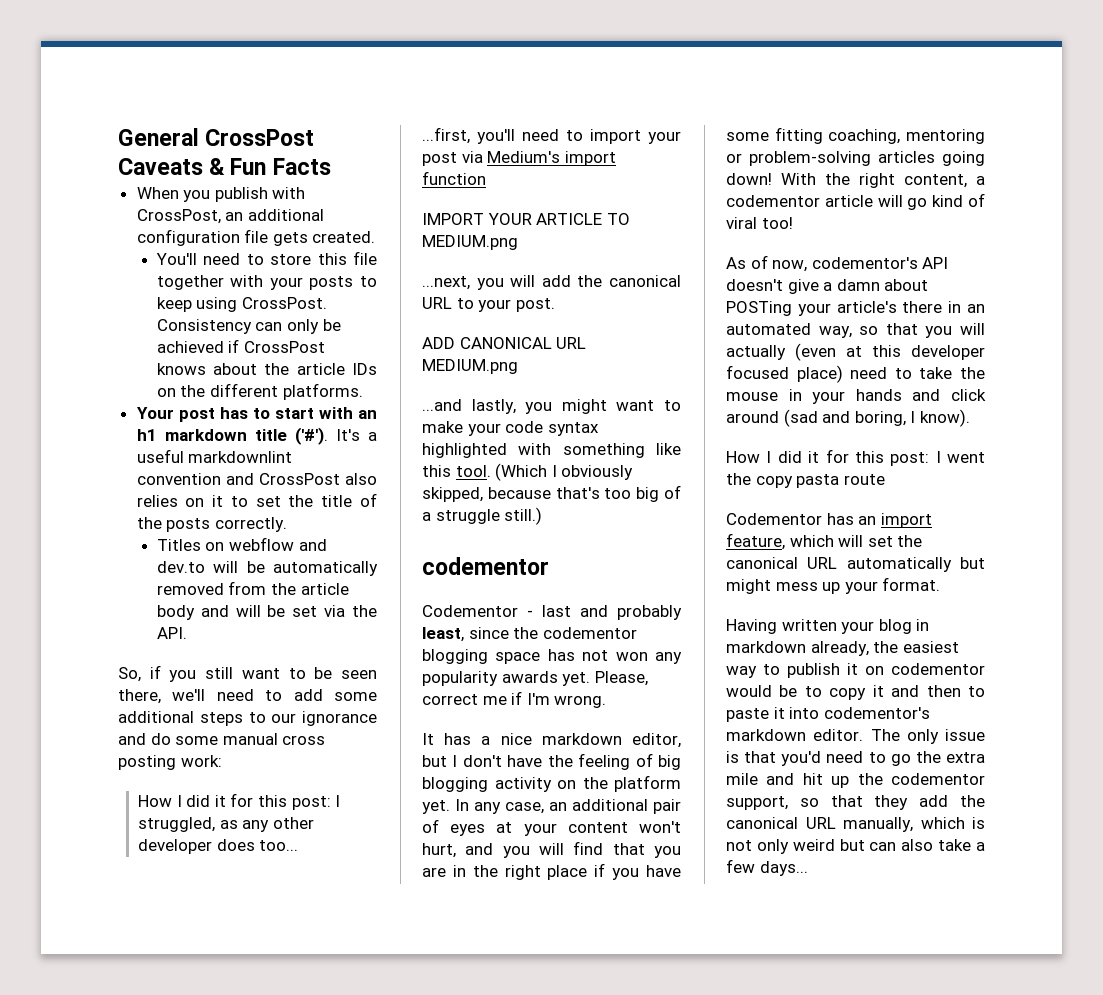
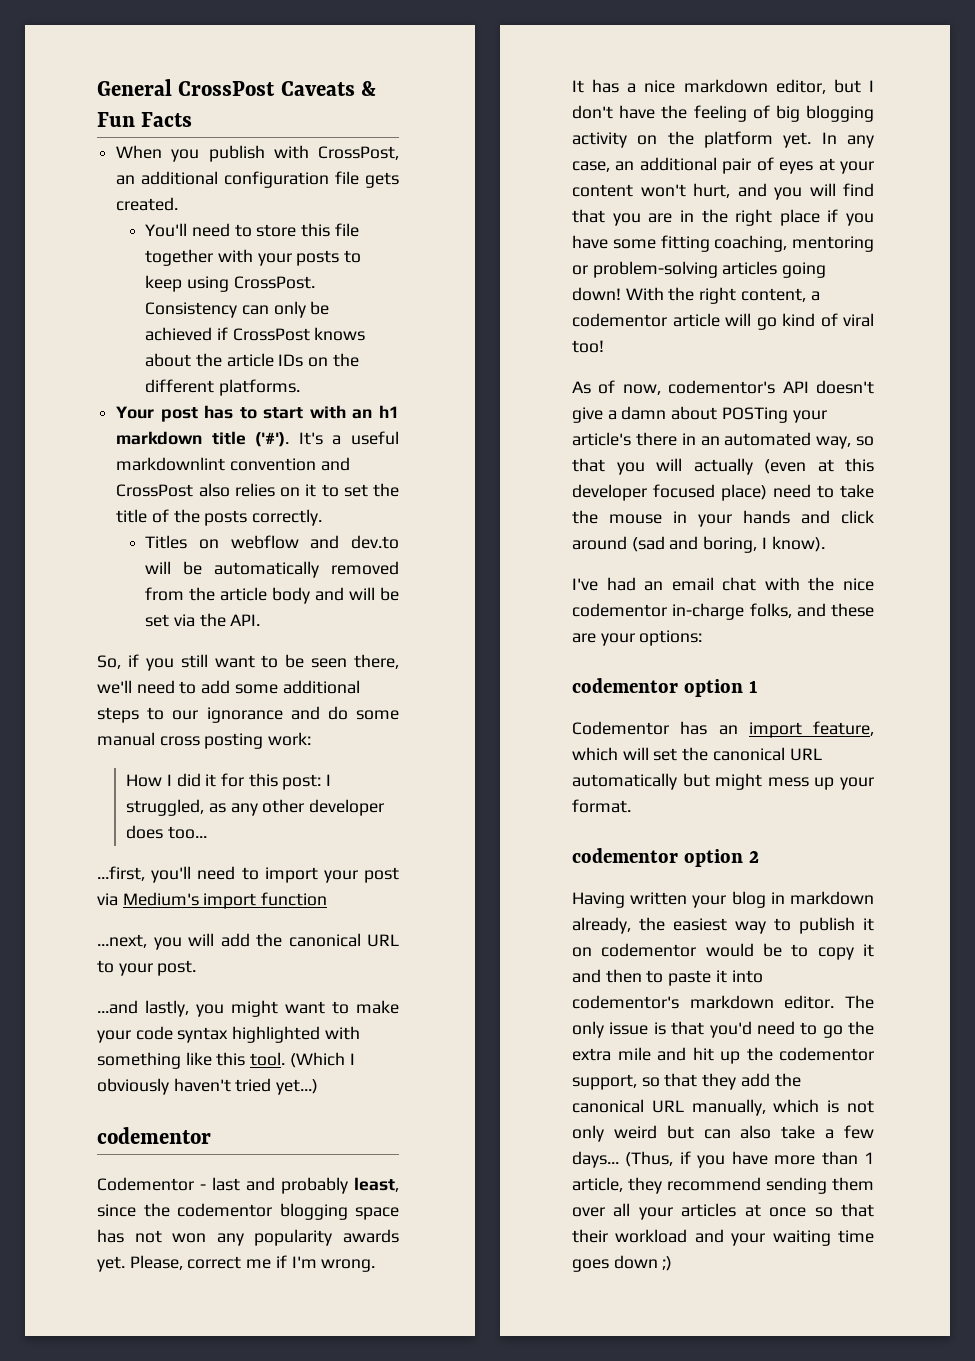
[422,213,630,225] [422,235,518,250] // IMPORT YOUR ARTICLE TO MEDIUM.png -> (328, 899) none
[422,337,587,349] [422,359,518,374] // ADD CANONICAL URL MEDIUM.png -> (197, 968) none
[422,485,681,502] [422,507,543,525] skipped, because that's too big of a struggle still.) -> [173,1078,319,1095] haven't tried yet...)
[726,449,985,466] [726,473,885,488] How I did it for this post: I went the copy pasta route -> [572,577,874,591] [572,603,874,620] [572,630,703,646] [572,678,758,697] I've had an email chat with the nice codementor in-charge folks, and these are your options: // codementor option 1
(941, 584) none -> [572,848,759,867] // codementor option 2
(808, 868) none -> [625,1151,874,1168] [572,1177,874,1194] [572,1203,874,1220] [572,1229,874,1246] [572,1255,673,1272] (Thus, if you have more than 1 article, they recommend sending them over all your articles at once so that their workload and your waiting time goes down ;)

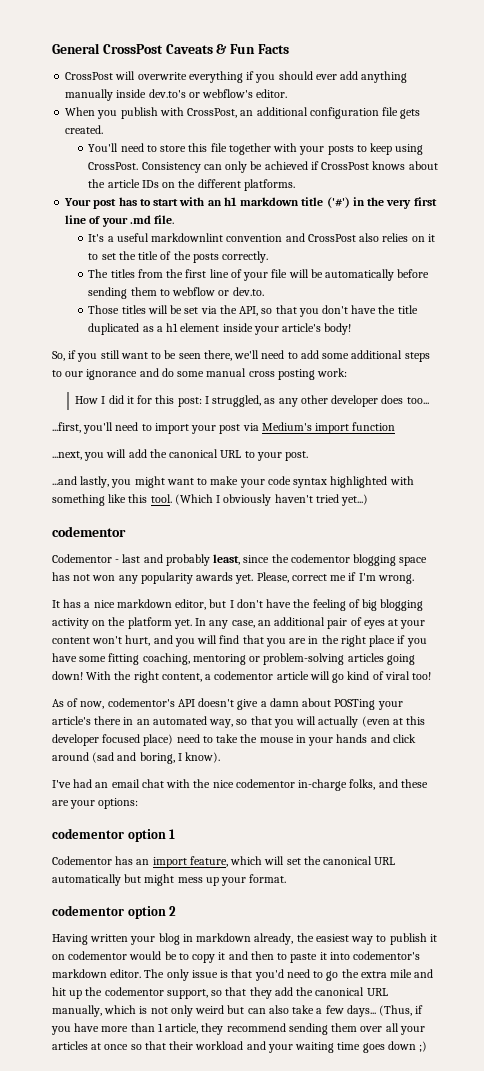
(193, 119) none -> [65,71,408,83] [65,89,288,101] // CrossPost will overwrite everything if you should ever add anything manually inside dev.to's or webflow's editor.
[255,432,290,447] ('#'). -> [326,197,437,209] [65,215,175,227] ('#') in the very first line of your .md file. //
[145,535,400,549] [145,561,399,578] [145,587,345,604] Titles on webflow and dev.to will be automatically removed from the article body and -> [88,269,430,281] [88,287,264,299] [88,305,146,314] The titles from the first line of your file will be automatically before sending them to webflow or dev.to. // Those titles
[230,614,261,626] API. -> [239,305,418,317] [88,323,352,335] API, so that you don't have the title duplicated as a h1 element inside your article's body!

